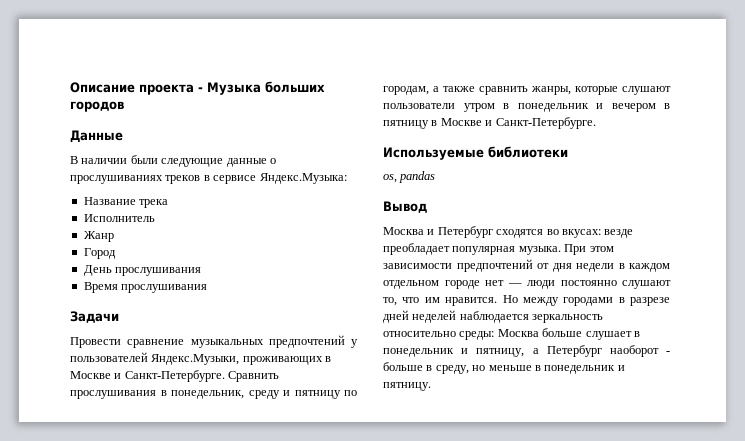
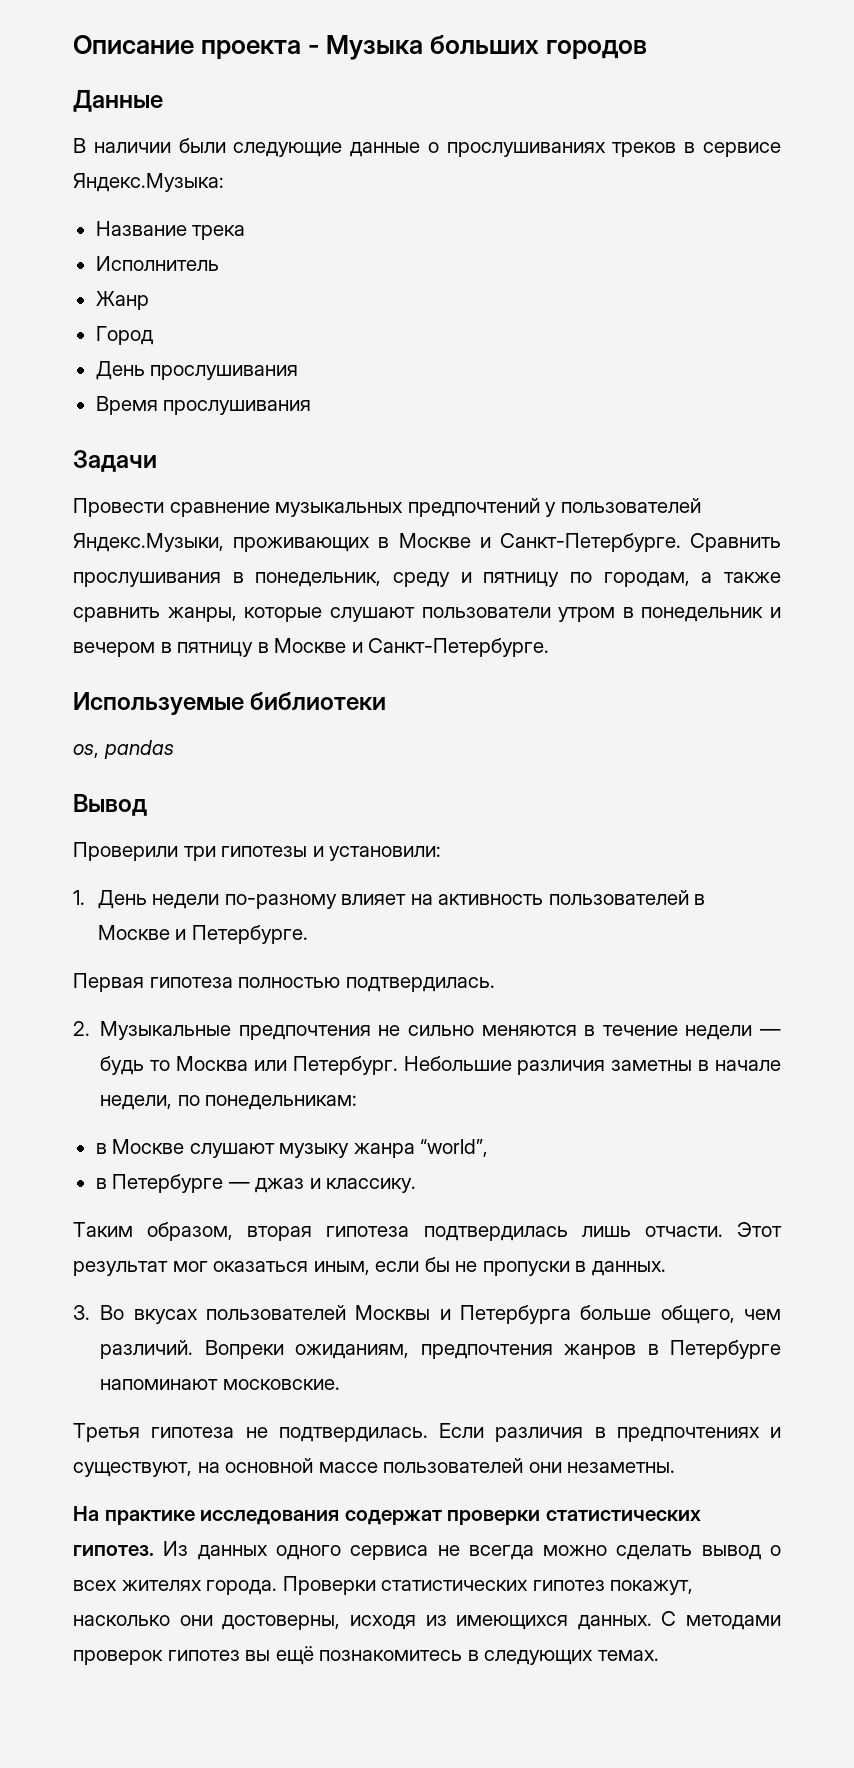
[383,226,634,238] [383,243,614,255] [383,259,670,272] [383,280,671,289] [383,295,670,306] [383,310,604,323] [383,328,640,340] [383,345,670,357] [383,362,625,374] [383,382,431,391] Москва и Петербург сходятся во вкусах: везде преобладает популярная музыка. При этом зависимости предпочтений от дня недели в каждом отдельном городе нет — люди постоянно слушают то, что им нравится. Но между городами в разрезе дней неделей наблюдается зеркальность относительно среды: Москва больше слушает в понедельник и пятницу, а Петербург наоборот - больше в среду, но меньше в понедельник и пятницу. -> [73,842,442,861] [73,890,706,909] [97,925,308,944] [73,973,495,992] [73,1021,781,1040] [100,1056,781,1075] [100,1095,358,1110] [95,1139,489,1158] [95,1174,417,1193] [73,1222,782,1241] [73,1257,666,1276] [73,1305,781,1324] [100,1340,781,1359] [100,1379,340,1390] [73,1423,781,1442] [73,1458,676,1477] [73,1506,701,1525] [73,1541,781,1560] [73,1576,694,1595] [73,1611,781,1630] [73,1646,659,1665] Проверили три гипотезы и установили: // 1. День недели по-разному влияет на активность пользователей в Москве и Петербурге. // Первая гипотеза полностью подтвердилась. // 2. Музыкальные предпочтения не сильно меняются в течение недели — будь то Москва или Петербург. Небольшие различия заметны в начале недели, по понедельникам: // в Москве слушают музыку жанра “world”, // в Петербурге — джаз и классику. // Таким образом, вторая гипотеза подтвердилась лишь отчасти. Этот результат мог оказаться иным, если бы не пропуски в данных. // 3. Во вкусах пользователей Москвы и Петербурга больше общего, чем различий. Вопреки ожиданиям, предпочтения жанров в Петербурге напоминают московские. // Третья гипотеза не подтвердилась. Если различия в предпочтениях и существуют, на основной массе пользователей они незаметны. // На практике исследования содержат проверки статистических гипотез. Из данных одного сервиса не всегда можно сделать вывод о всех жителях города. Проверки статистических гипотез покажут, насколько они достоверны, исходя из имеющихся данных. С методами проверок гипотез вы ещё познакомитесь в следующих темах.

